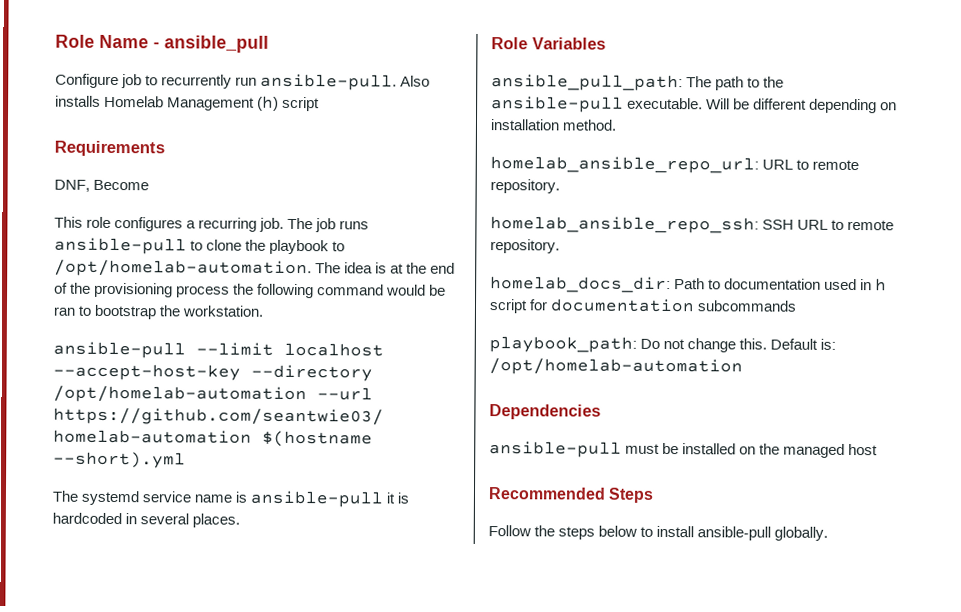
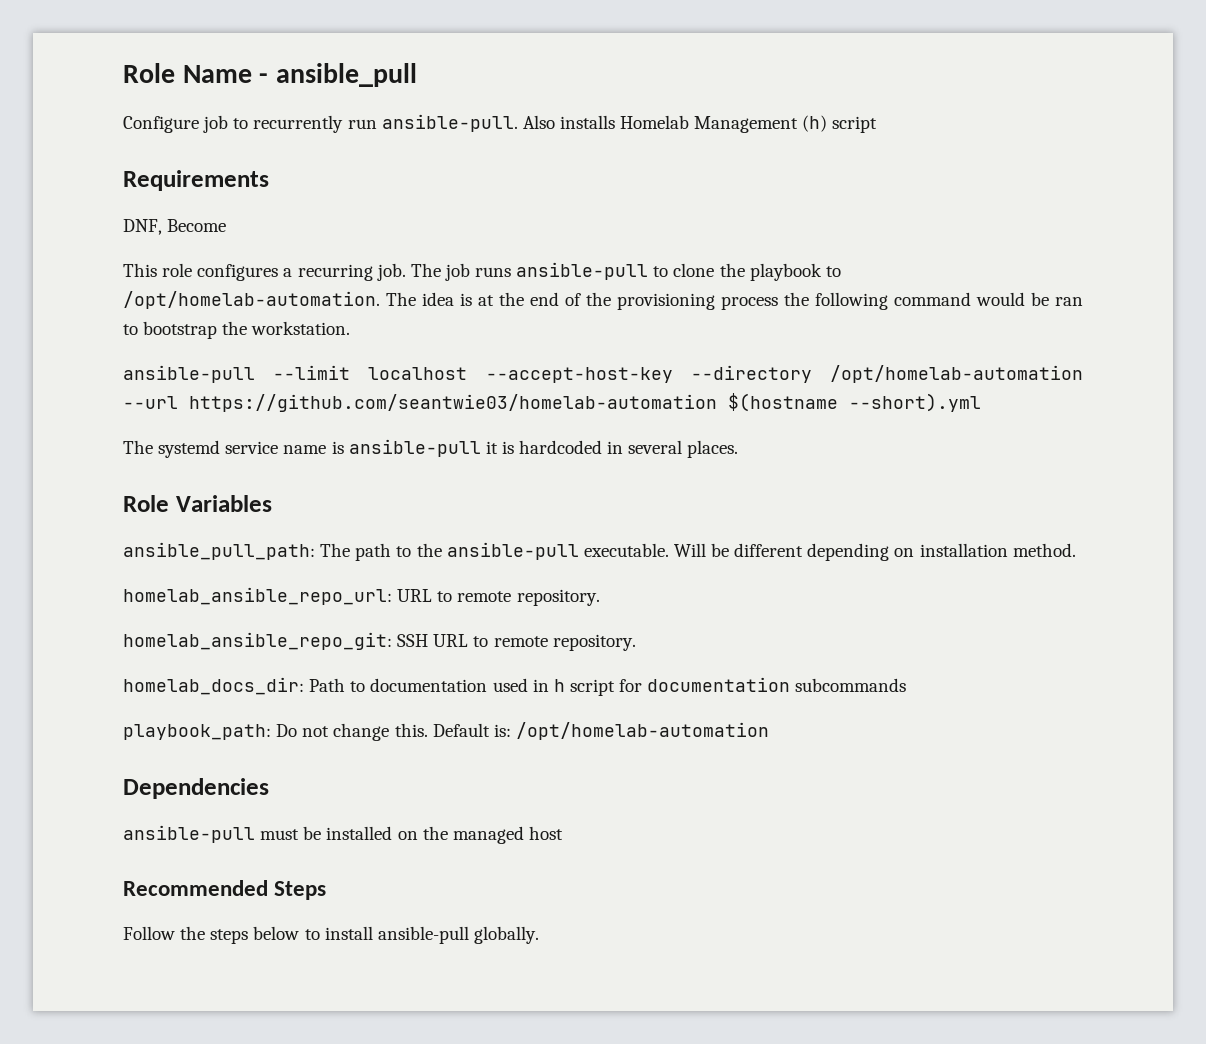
[490,216,759,234] homelab_ansible_repo_ssh: -> [123,632,392,650] homelab_ansible_repo_git:

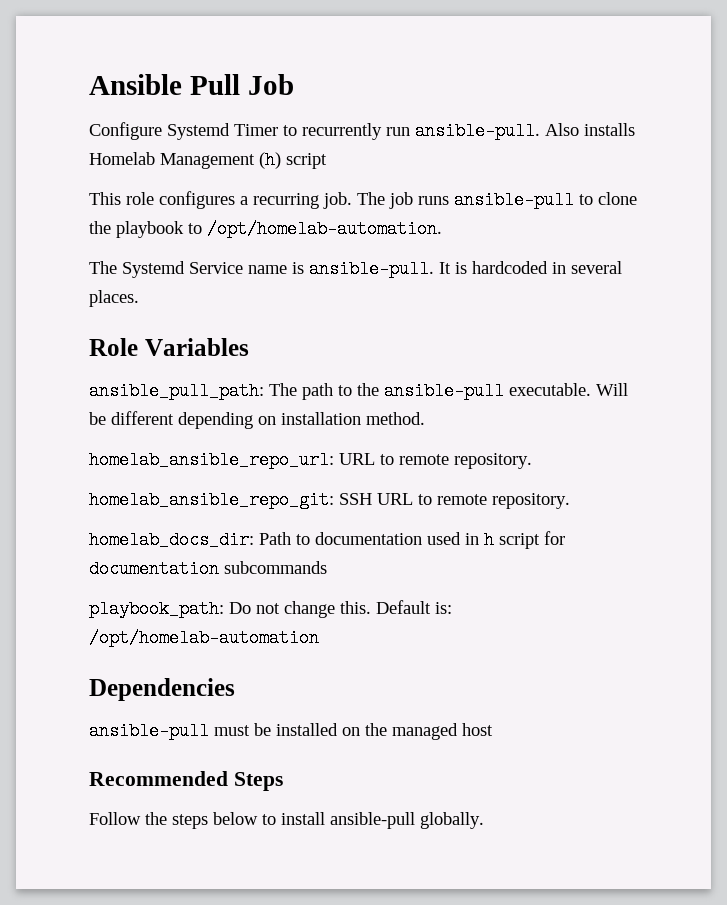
[123,63,417,87] Role Name - ansible_pull -> [89,74,294,95] Ansible Pull Job
[203,115,229,133] job -> [167,123,278,140] Systemd Timer
[123,170,269,191] [123,219,227,235] // Requirements // DNF, Become -> (327, 161) none
[386,292,1083,310] [123,321,351,339] [123,365,1083,383] [123,393,981,412] [123,439,498,458] The idea is at the end of the provisioning process the following command would be ran to bootstrap the workstation. // ansible-pull --limit localhost --accept-host-key --directory /opt/homelab-automation --url https://github.com/seantwie03/homelab-automation $(hostname --short).yml // The systemd service name is ansible-pull it -> [89,260,451,278] // The Systemd Service name is ansible-pull. It

